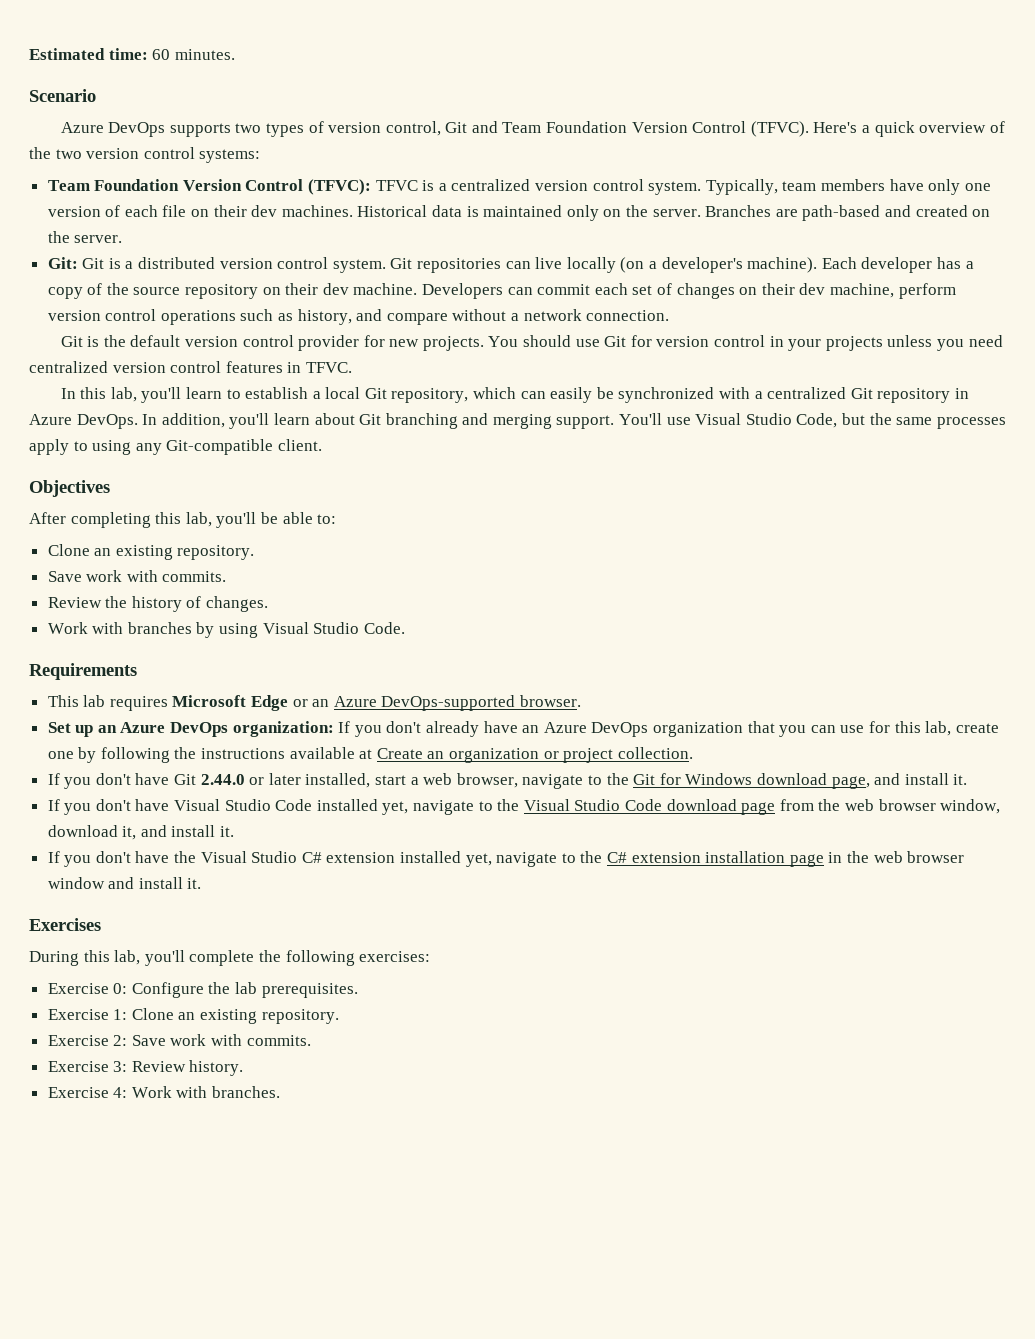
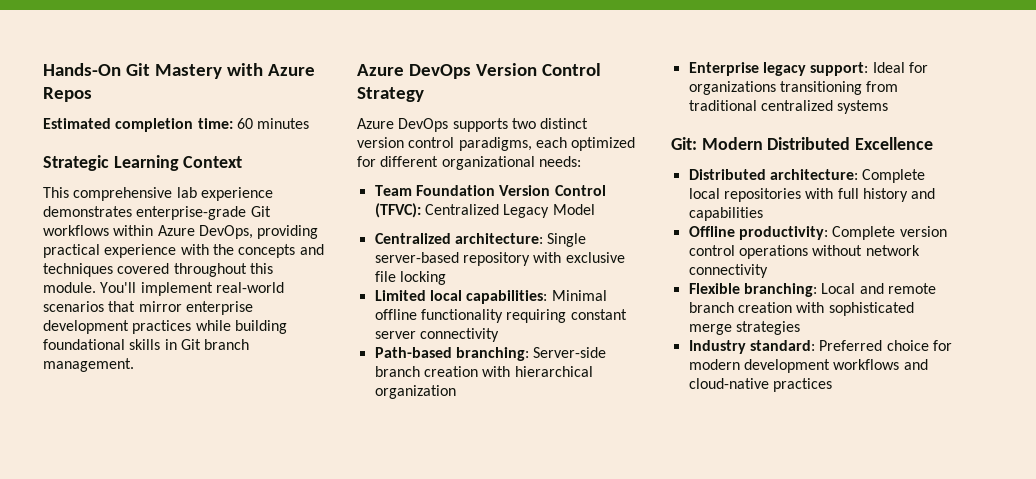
[29,48,235,60] [29,89,96,102] [60,121,1005,137] [29,147,261,163] Estimated time: 60 minutes. // Scenario // Azure DevOps supports two types of version control, Git and Team Foundation Version Control (TFVC). Here's a quick overview of the two version control systems: -> [43,63,315,79] [43,87,92,102] [43,118,310,132] [43,155,243,171] [43,187,273,201] [43,206,271,220] [43,225,319,239] [43,244,324,258] [43,263,273,277] [43,282,284,296] [43,301,253,315] [43,320,287,334] [43,339,250,350] [43,358,134,372] [357,63,601,79] [357,87,424,102] [357,118,589,132] [357,137,636,151] [357,156,581,170] Hands-On Git Mastery with Azure Repos // Estimated completion time: 60 minutes // Strategic Learning Context // This comprehensive lab experience demonstrates enterprise-grade Git workflows within Azure DevOps, providing practical experience with the concepts and techniques covered throughout this module. You'll implement real-world scenarios that mirror enterprise development practices while building foundational skills in Git branch management. // Azure DevOps Version Control Strategy // Azure DevOps supports two distinct version control paradigms, each optimized for different organizational needs:
[375,179,991,195] [47,205,991,221] [47,231,123,243] [47,257,974,273] [47,283,956,299] [47,309,670,325] [60,335,1003,351] [29,361,352,373] [60,387,969,403] [29,413,1006,429] [29,439,322,455] [29,480,110,497] [29,512,337,528] [47,544,255,560] [47,570,227,582] [47,596,269,612] [47,622,405,638] [29,663,137,680] [47,695,582,711] [47,721,999,737] [47,747,693,763] [47,773,968,789] [47,799,1001,815] [47,825,235,840] [47,851,965,867] [47,877,202,889] [29,918,101,931] [29,950,431,966] [47,982,358,998] [47,1008,339,1024] [47,1034,311,1046] [47,1060,244,1076] [47,1086,281,1098] TFVC is a centralized version control system. Typically, team members have only one version of each file on their dev machines. Historical data is maintained only on the server. Branches are path-based and created on the server. // Git: Git is a distributed version control system. Git repositories can live locally (on a developer's machine). Each developer has a copy of the source repository on their dev machine. Developers can commit each set of changes on their dev machine, perform version control operations such as history, and compare without a network connection. // Git is the default version control provider for new projects. You should use Git for version control in your projects unless you need centralized version control features in TFVC. // In this lab, you'll learn to establish a local Git repository, which can easily be synchronized with a centralized Git repository in Azure DevOps. In addition, you'll learn about Git branching and merging support. You'll use Visual Studio Code, but the same processes apply to using any Git-compatible client. // Objectives // After completing this lab, you'll be able to: // Clone an existing repository. // Save work with commits. // Review the history of changes. // Work with branches by using Visual Studio Code. // Requirements // This lab requires Microsoft Edge or an Azure DevOps-supported browser. // Set up an Azure DevOps organization: If you don't already have an Azure DevOps organization that you can use for this lab, create one by following the instructions available at Create an organization or project collection. // If you don't have Git 2.44.0 or later installed, start a web browser, navigate to the Git for Windows download page, and install it. // If you don't have Visual Studio Code installed yet, navigate to the Visual Studio Code download page from the web browser window, download it, and install it. // If you don't have the Visual Studio C# extension installed yet, navigate to the C# extension installation page in the web browser window and install it. // Exercises // During this lab, you'll complete the following exercises: // Exercise 0: Configure the lab prerequisites. // Exercise 1: Clone an existing repository. // Exercise 2: Save work with commits. // Exercise 3: Review history. // Exercise 4: Work with branches. -> [424,204,595,218] [374,233,587,247] [374,252,625,266] [374,271,446,285] [374,290,607,304] [374,309,627,323] [374,328,499,342] [374,347,607,361] [374,366,593,377] [374,385,456,399] [688,62,928,76] [688,81,899,95] [688,100,889,114] [671,137,934,150] [688,169,926,183] [688,188,936,202] [688,207,763,221] [688,226,947,240] [688,245,920,259] [688,264,768,278] [688,283,936,297] [688,302,914,316] [688,321,800,335] [688,340,952,354] [688,359,928,373] [688,378,832,392] Centralized Legacy Model // Centralized architecture: Single server-based repository with exclusive file locking // Limited local capabilities: Minimal offline functionality requiring constant server connectivity // Path-based branching: Server-side branch creation with hierarchical organization // Enterprise legacy support: Ideal for organizations transitioning from traditional centralized systems // Git: Modern Distributed Excellence // Distributed architecture: Complete local repositories with full history and capabilities // Offline productivity: Complete version control operations without network connectivity // Flexible branching: Local and remote branch creation with sophisticated merge strategies // Industry standard: Preferred choice for modern development workflows and cloud-native practices

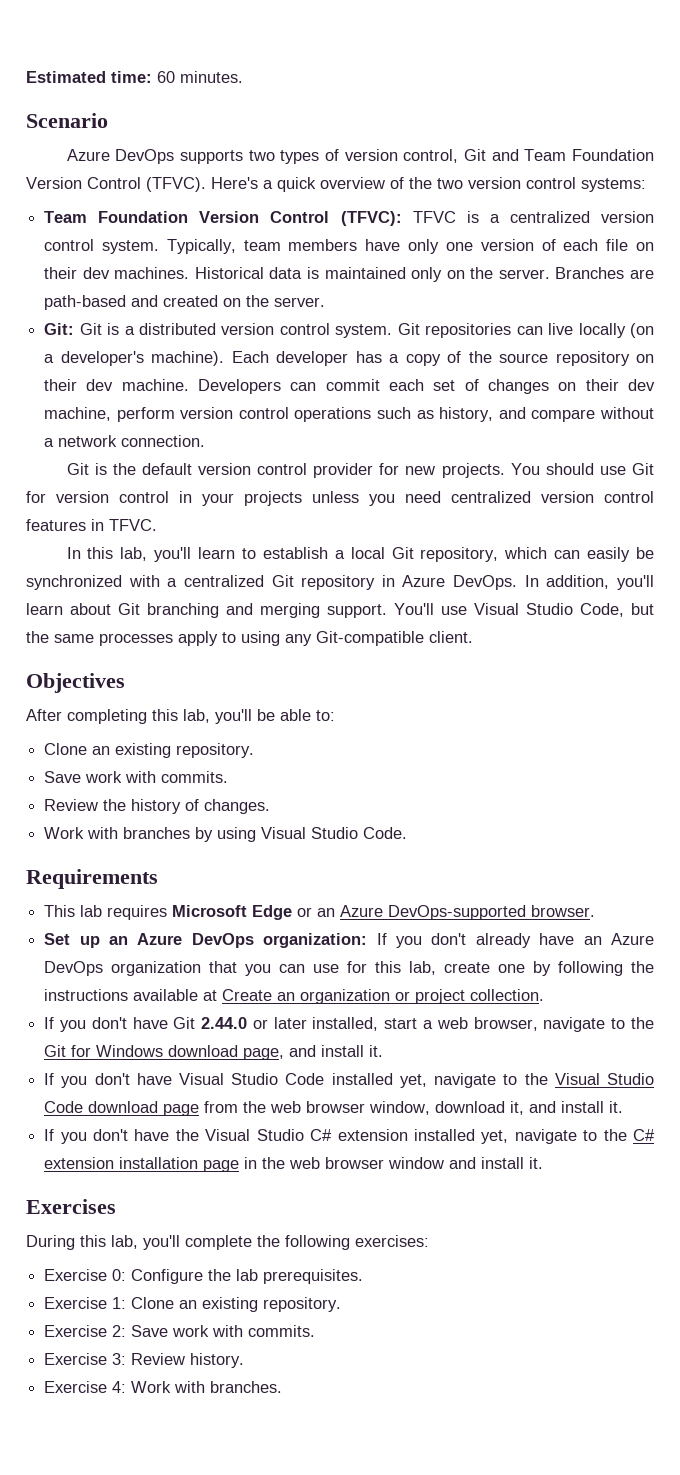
[43,63,315,79] [43,87,92,102] [43,118,310,132] [43,155,243,171] [43,187,273,201] [43,206,271,220] [43,225,319,239] [43,244,324,258] [43,263,273,277] [43,282,284,296] [43,301,253,315] [43,320,287,334] [43,339,250,350] [43,358,134,372] [357,63,601,79] [357,87,424,102] [357,118,589,132] [357,137,636,151] [357,156,581,170] Hands-On Git Mastery with Azure Repos // Estimated completion time: 60 minutes // Strategic Learning Context // This comprehensive lab experience demonstrates enterprise-grade Git workflows within Azure DevOps, providing practical experience with the concepts and techniques covered throughout this module. You'll implement real-world scenarios that mirror enterprise development practices while building foundational skills in Git branch management. // Azure DevOps Version Control Strategy // Azure DevOps supports two distinct version control paradigms, each optimized for different organizational needs: -> [26,71,243,83] [26,113,108,128] [66,149,654,164] [26,177,646,192] Estimated time: 60 minutes. // Scenario // Azure DevOps supports two types of version control, Git and Team Foundation Version Control (TFVC). Here's a quick overview of the two version control systems:
[424,204,595,218] [374,233,587,247] [374,252,625,266] [374,271,446,285] [374,290,607,304] [374,309,627,323] [374,328,499,342] [374,347,607,361] [374,366,593,377] [374,385,456,399] [688,62,928,76] [688,81,899,95] [688,100,889,114] [671,137,934,150] [688,169,926,183] [688,188,936,202] [688,207,763,221] [688,226,947,240] [688,245,920,259] [688,264,768,278] [688,283,936,297] [688,302,914,316] [688,321,800,335] [688,340,952,354] [688,359,928,373] [688,378,832,392] Centralized Legacy Model // Centralized architecture: Single server-based repository with exclusive file locking // Limited local capabilities: Minimal offline functionality requiring constant server connectivity // Path-based branching: Server-side branch creation with hierarchical organization // Enterprise legacy support: Ideal for organizations transitioning from traditional centralized systems // Git: Modern Distributed Excellence // Distributed architecture: Complete local repositories with full history and capabilities // Offline productivity: Complete version control operations without network connectivity // Flexible branching: Local and remote branch creation with sophisticated merge strategies // Industry standard: Preferred choice for modern development workflows and cloud-native practices -> [412,211,654,223] [44,239,654,254] [44,267,654,282] [44,295,326,310] [44,323,655,338] [44,351,654,366] [44,379,655,394] [44,407,654,422] [44,435,206,447] [66,463,654,478] [26,491,654,506] [26,519,157,531] [66,547,654,562] [26,575,654,590] [26,603,654,618] [26,631,473,646] [26,673,125,693] [26,709,335,724] [44,743,255,758] [44,771,229,783] [44,799,271,814] [44,827,408,842] [26,869,158,889] [44,905,596,920] [44,933,655,948] [44,961,654,976] [44,989,545,1004] [44,1017,654,1032] [44,1045,384,1060] [44,1073,654,1088] [44,1101,624,1116] [44,1129,656,1144] [44,1157,544,1172] [26,1199,116,1214] [26,1235,429,1250] [44,1269,364,1284] [44,1297,342,1312] [44,1325,316,1337] [44,1353,245,1368] [44,1381,283,1393] TFVC is a centralized version control system. Typically, team members have only one version of each file on their dev machines. Historical data is maintained only on the server. Branches are path-based and created on the server. // Git: Git is a distributed version control system. Git repositories can live locally (on a developer's machine). Each developer has a copy of the source repository on their dev machine. Developers can commit each set of changes on their dev machine, perform version control operations such as history, and compare without a network connection. // Git is the default version control provider for new projects. You should use Git for version control in your projects unless you need centralized version control features in TFVC. // In this lab, you'll learn to establish a local Git repository, which can easily be synchronized with a centralized Git repository in Azure DevOps. In addition, you'll learn about Git branching and merging support. You'll use Visual Studio Code, but the same processes apply to using any Git-compatible client. // Objectives // After completing this lab, you'll be able to: // Clone an existing repository. // Save work with commits. // Review the history of changes. // Work with branches by using Visual Studio Code. // Requirements // This lab requires Microsoft Edge or an Azure DevOps-supported browser. // Set up an Azure DevOps organization: If you don't already have an Azure DevOps organization that you can use for this lab, create one by following the instructions available at Create an organization or project collection. // If you don't have Git 2.44.0 or later installed, start a web browser, navigate to the Git for Windows download page, and install it. // If you don't have Visual Studio Code installed yet, navigate to the Visual Studio Code download page from the web browser window, download it, and install it. // If you don't have the Visual Studio C# extension installed yet, navigate to the C# extension installation page in the web browser window and install it. // Exercises // During this lab, you'll complete the following exercises: // Exercise 0: Configure the lab prerequisites. // Exercise 1: Clone an existing repository. // Exercise 2: Save work with commits. // Exercise 3: Review history. // Exercise 4: Work with branches.

